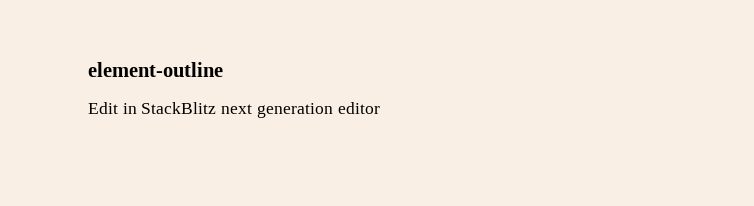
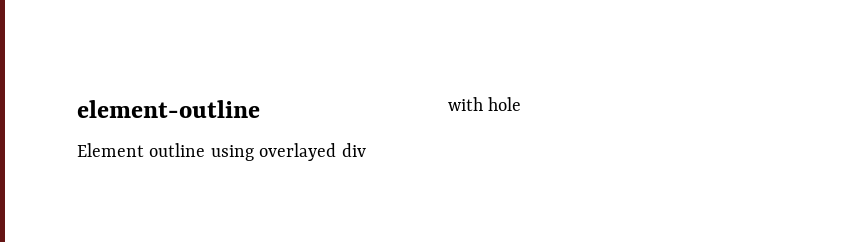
[88,102,380,118] Edit in StackBlitz next generation editor -> [77,143,366,161] [448,97,522,111] Element outline using overlayed div with hole

